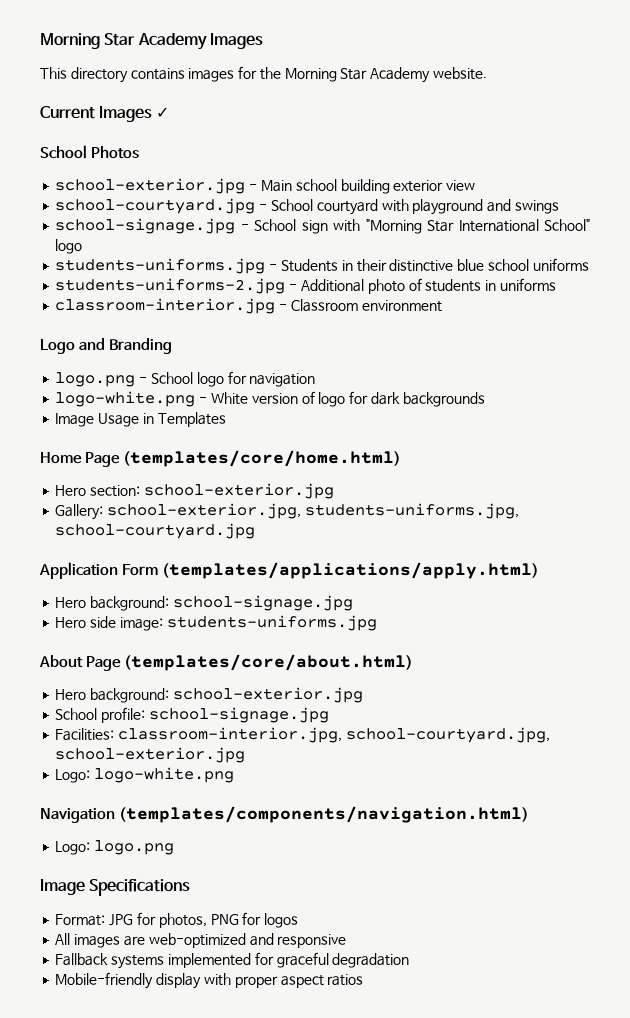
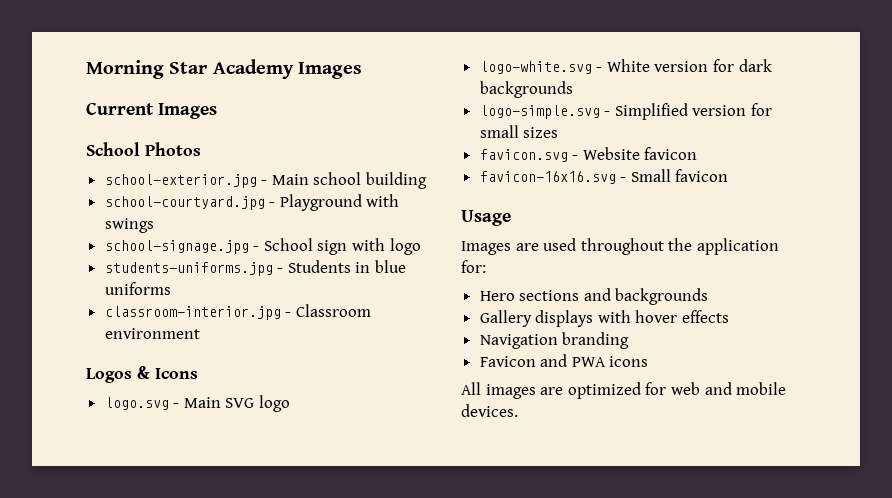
[40,66,488,83] // This directory contains images for the Morning Star Academy website. -> (362, 70) none
[156,107,170,118] ✓ -> (217, 111) none
[393,180,476,192] exterior view -> (428, 180) none
[270,199,512,215] School courtyard with playground and -> [279,194,400,211] Playground with
[365,219,590,234] "Morning Star International School" -> (386, 244) none
[356,258,589,272] [55,278,497,294] their distinctive blue school uniforms // students-uniforms-2.jpg - Additional photo of students in -> [375,260,407,273] blue
[40,338,172,354] [55,371,316,387] [55,391,196,407] Logo and Branding // logo.png - School logo for navigation // logo-white.png -> [86,366,198,383] [104,395,291,412] [479,61,592,74] Logos & Icons // logo.svg - Main SVG logo // logo-white.svg
[301,391,346,407] of logo -> (709, 66) none
[55,412,226,427] [40,450,401,467] [55,483,334,499] [55,503,519,520] [55,523,256,539] [39,562,539,579] [55,595,353,611] [55,615,377,631] [39,654,413,671] [55,687,363,703] [55,707,329,723] [55,727,550,743] [55,747,246,763] [55,767,235,783] [40,806,529,823] [55,840,175,855] [40,879,191,896] [55,912,299,928] [55,933,347,948] [55,952,410,969] [55,972,364,989] Image Usage in Templates // Home Page (templates/core/home.html) // Hero section: school-exterior.jpg // Gallery: school-exterior.jpg, students-uniforms.jpg, school-courtyard.jpg // Application Form (templates/applications/apply.html) // Hero background: school-signage.jpg // Hero side image: students-uniforms.jpg // About Page (templates/core/about.html) // Hero background: school-exterior.jpg // School profile: school-signage.jpg // Facilities: classroom-interior.jpg, school-courtyard.jpg, school-exterior.jpg // Logo: logo-white.png // Navigation (templates/components/navigation.html) // Logo: logo.png // Image Specifications // Format: JPG for photos, PNG for logos // All images are web-optimized and responsive // Fallback systems implemented for graceful degradation // Mobile-friendly display with proper aspect ratios -> [479,103,773,120] [479,125,559,138] [479,147,698,162] [479,169,729,184] [461,210,511,226] [461,238,779,255] [461,260,486,273] [479,288,709,305] [479,310,730,327] [479,332,630,349] [479,354,649,367] [461,382,787,399] [461,404,518,417] logo-simple.svg - Simplified version for small sizes // favicon.svg - Website favicon // favicon-16x16.svg - Small favicon // Usage // Images are used throughout the application for: // Hero sections and backgrounds // Gallery displays with hover effects // Navigation branding // Favicon and PWA icons // All images are optimized for web and mobile devices.

